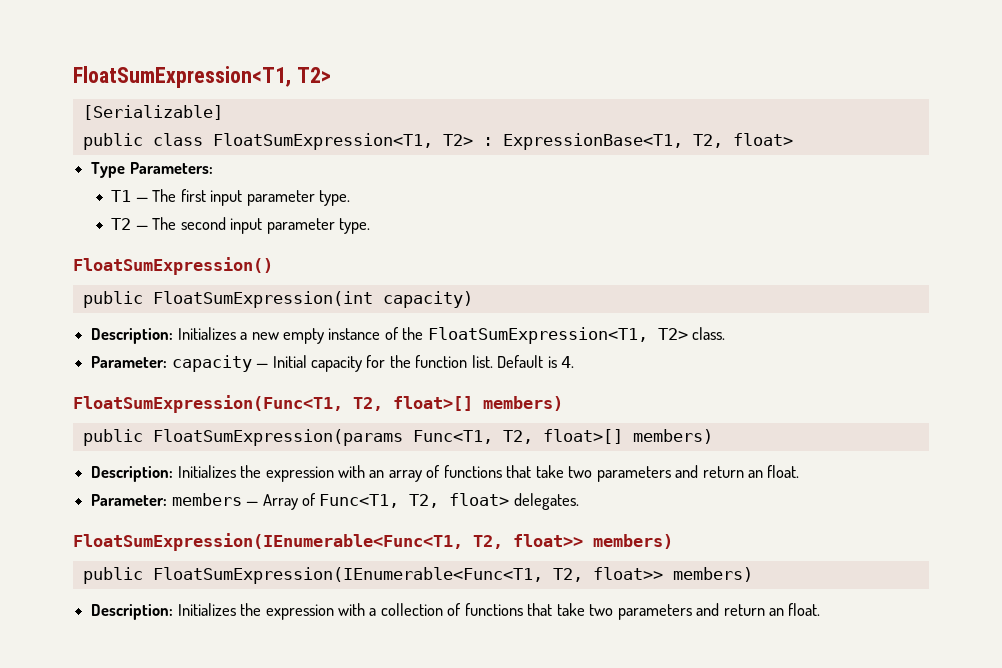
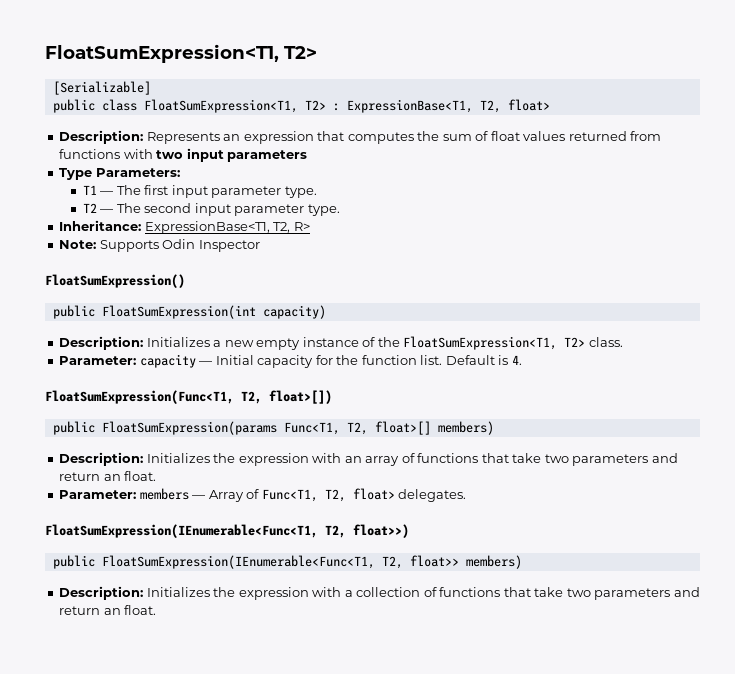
(793, 139) none -> [59,130,662,144] [59,148,308,162] // Description: Represents an expression that computes the sum of float values returned from functions with two input parameters
(371, 226) none -> [59,220,310,234] [59,239,260,252] // Inheritance: ExpressionBase<T1, T2, R> // Note: Supports Odin Inspector
[393,396,563,411] float>[] members) -> [269,390,332,404] float>[])
[513,534,673,549] float>> members) -> [353,524,409,538] float>>)

